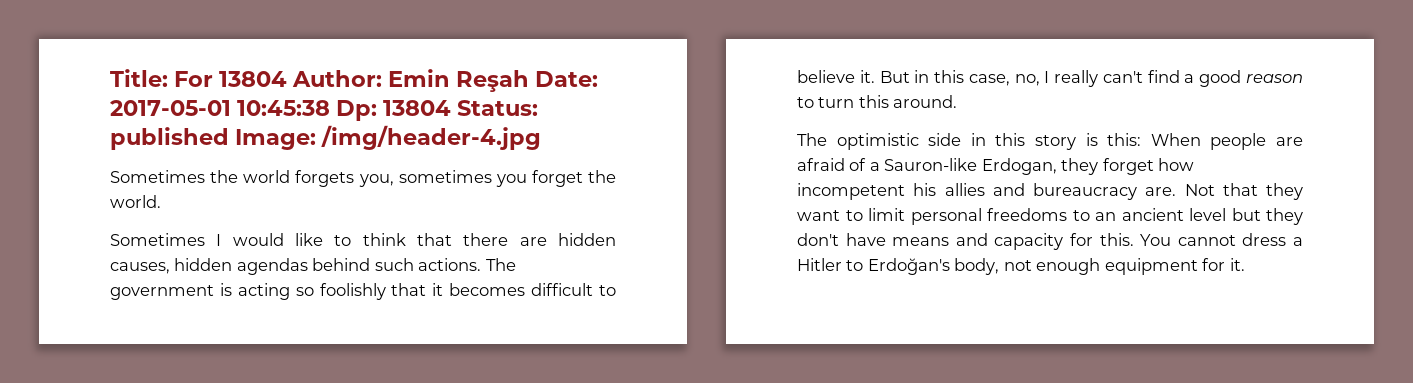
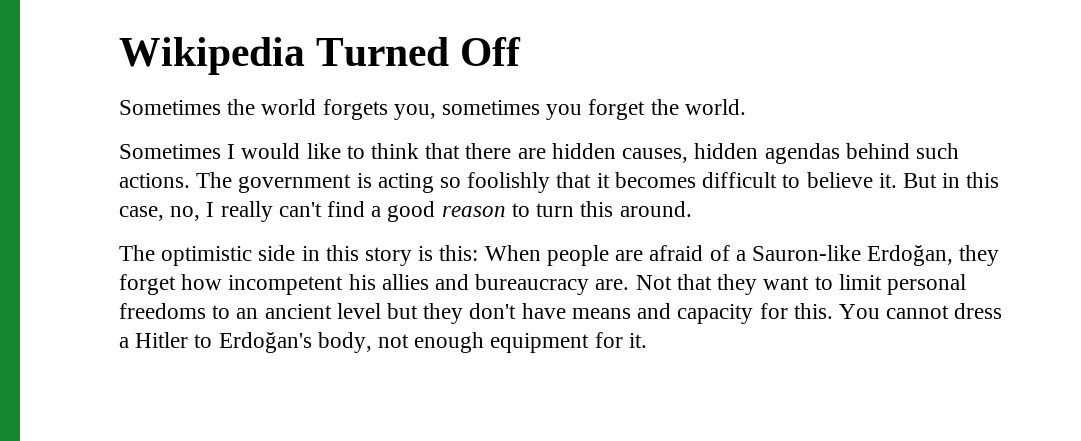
[110,69,599,92] [110,100,539,121] [110,125,542,150] Title: For 13804 Author: Emin Reşah Date: 2017-05-01 10:45:38 Dp: 13804 Status: published Image: /img/header-4.jpg -> [119,37,522,75] Wikipedia Turned Off
[981,158,1057,175] Erdogan, -> [867,245,954,266] Erdoğan,

